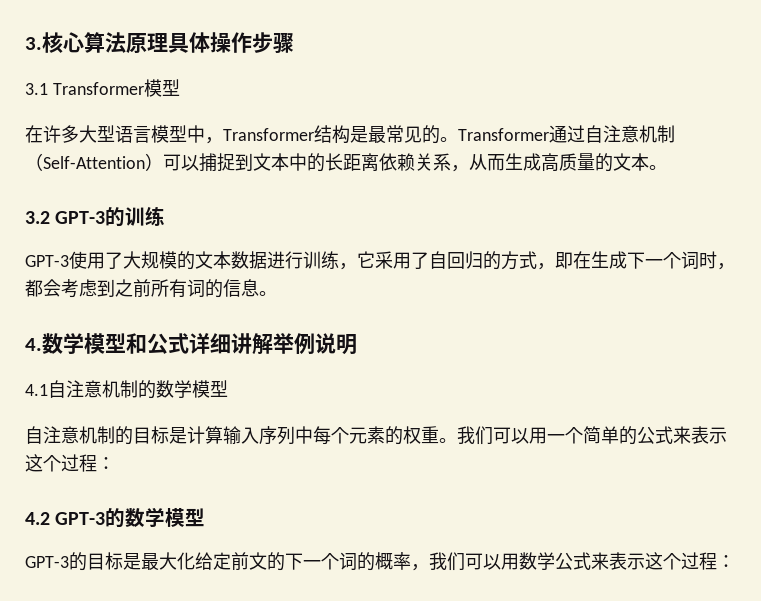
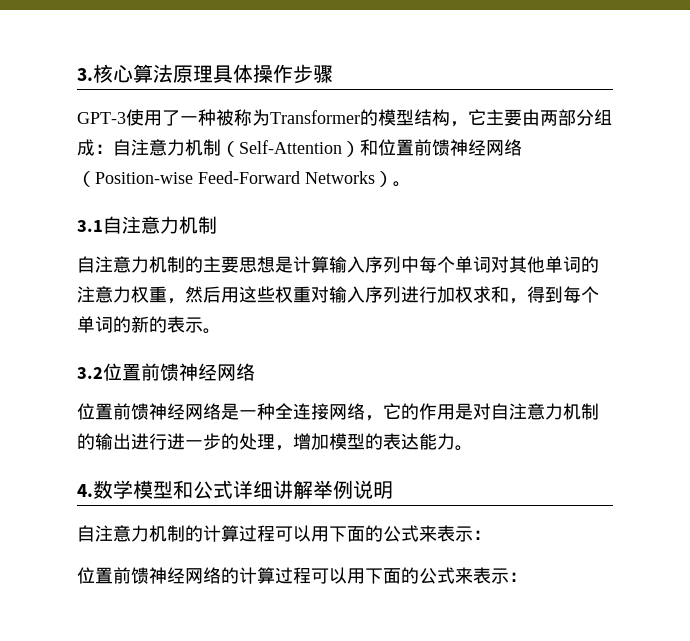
[25,79,180,97] [25,125,675,144] [25,153,667,172] [25,206,166,227] [25,251,735,270] [25,279,259,298] 3.1 Transformer模型 // 在许多大型语言模型中，Transformer结构是最常见的。Transformer通过自注意机制（Self-Attention）可以捕捉到文本中的长距离依赖关系，从而生成高质量的文本。 // 3.2 GPT-3的训练 // GPT-3使用了大规模的文本数据进行训练，它采用了自回归的方式，即在生成下一个词时，都会考虑到之前所有词的信息 -> [77,109,612,127] [77,139,522,157] [77,171,411,187] [77,216,217,234] [77,256,599,273] [77,286,599,304] [77,316,221,334] [77,363,255,381] [77,403,599,421] [77,433,455,451] GPT-3使用了一种被称为Transformer的模型结构，它主要由两部分组成：自注意力机制（Self-Attention）和位置前馈神经网络（Position-wise Feed-Forward Networks）。 // 3.1自注意力机制 // 自注意力机制的主要思想是计算输入序列中每个单词对其他单词的注意力权重，然后用这些权重对输入序列进行加权求和，得到每个单词的新的表示。 // 3.2位置前馈神经网络 // 位置前馈神经网络是一种全连接网络，它的作用是对自注意力机制的输出进行进一步的处理，增加模型的表达能力
[25,380,228,399] [25,426,727,445] [25,454,115,472] [25,507,206,528] [25,552,717,571] 4.1自注意机制的数学模型 // 自注意机制的目标是计算输入序列中每个元素的权重。我们可以用一个简单的公式来表示这个过程： // 4.2 GPT-3的数学模型 // GPT-3的目标是最大化给定前文的下一个词的概率，我们可以用数学公式来表示这个过程 -> [77,525,491,542] [77,567,509,584] 自注意力机制的计算过程可以用下面的公式来表示： // 位置前馈神经网络的计算过程可以用下面的公式来表示

